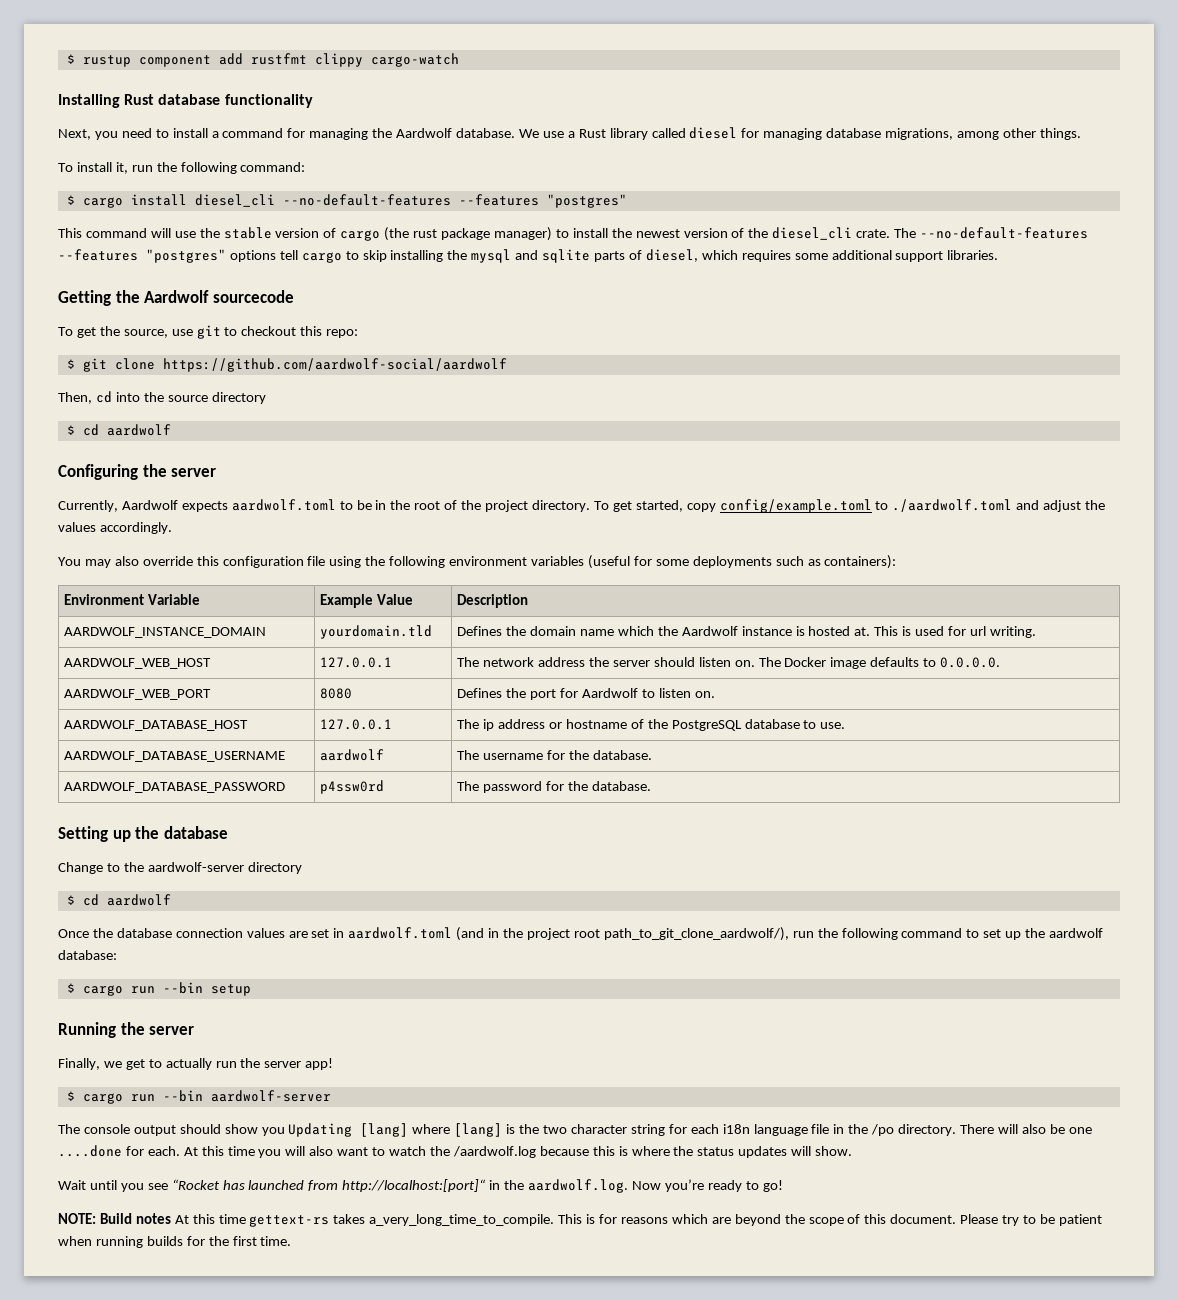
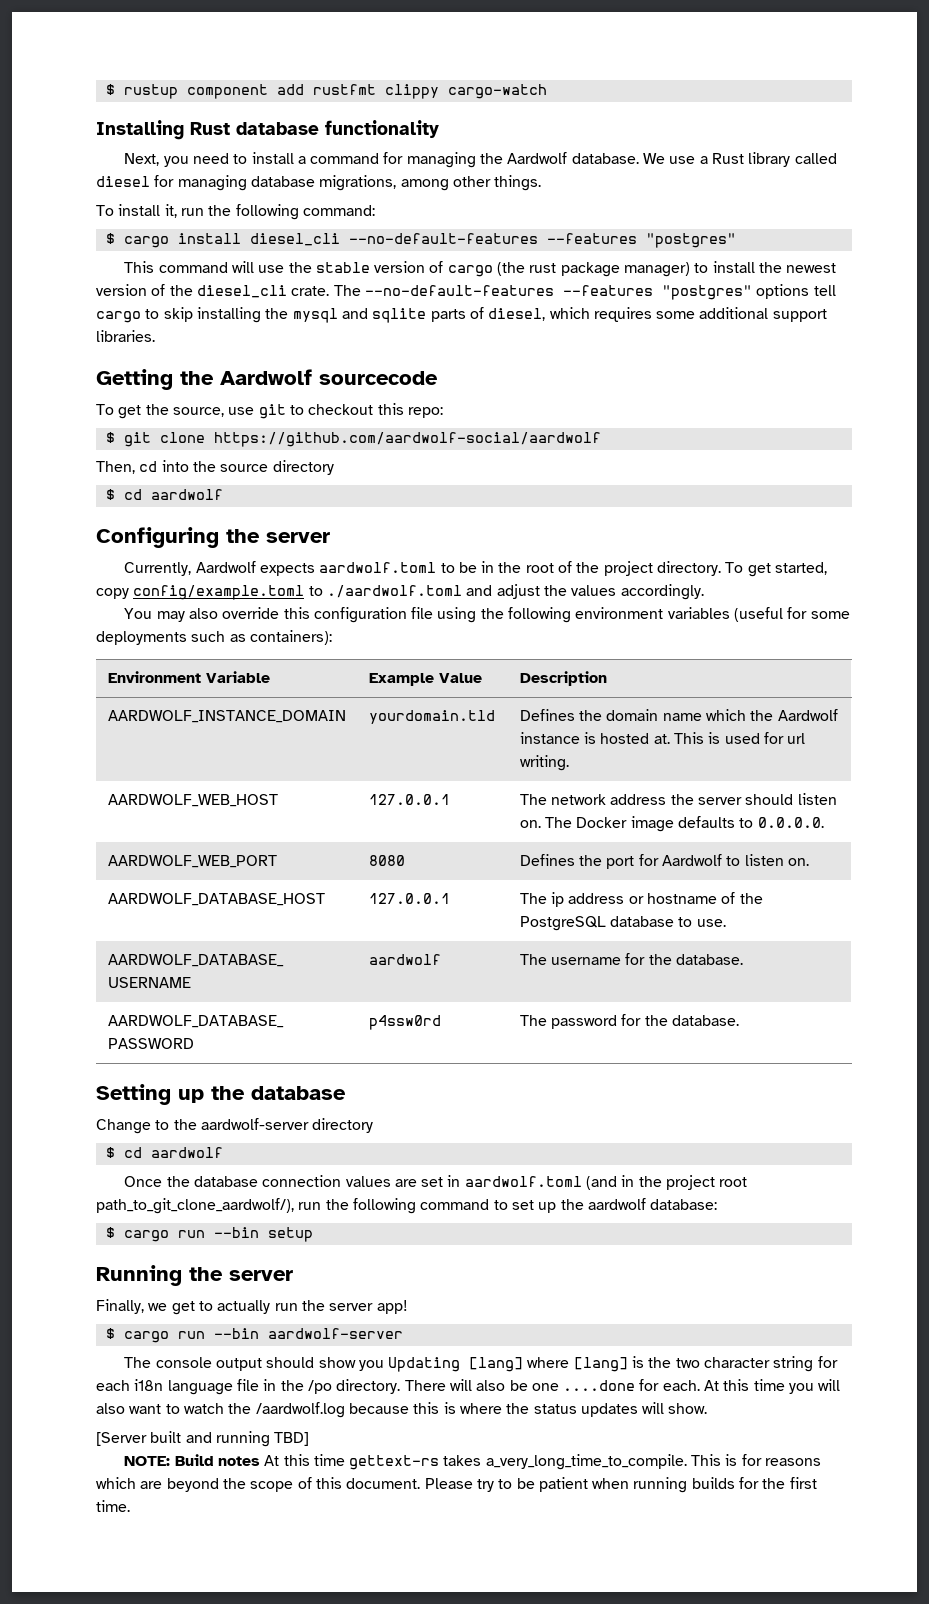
[58,1179,783,1193] Wait until you see “Rocket has launched from http://localhost:[port]“ in the aardwolf.log. Now you’re ready to go! -> [96,1431,310,1447] [Server built and running TBD]

